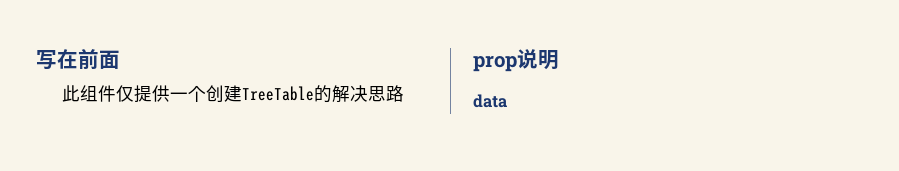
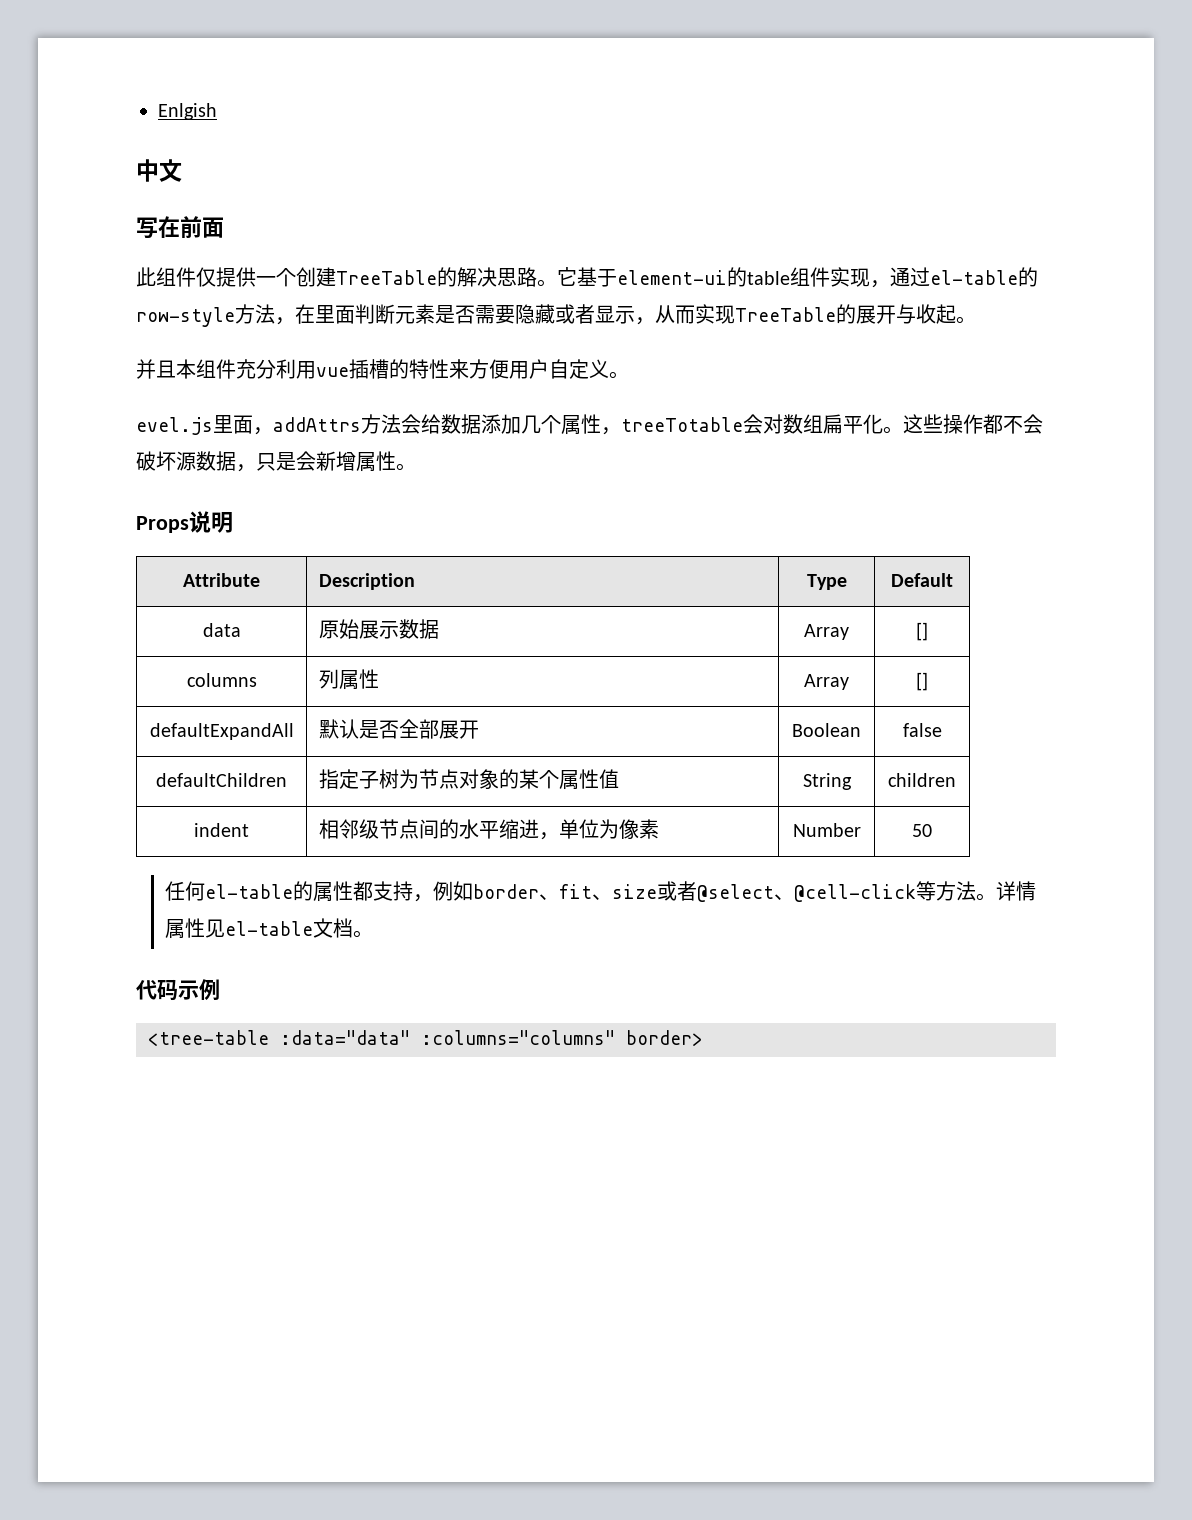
(36, 60) none -> [158,103,217,120] [136,159,182,182] Enlgish // 中文 //
[473,49,559,72] [473,94,507,108] // prop说明 // data -> [537,267,1038,288] [136,304,976,327] [136,359,629,379] [136,414,1043,435] [136,451,416,472] [136,511,233,533] [183,573,260,587] [318,573,415,590] [806,574,847,590] [891,573,953,587] [202,623,241,637] [318,619,439,639] [804,624,849,640] [916,622,928,641] [186,673,257,687] [318,669,379,690] [804,674,849,690] [916,672,928,691] [149,723,294,740] [318,719,479,739] [792,723,861,737] [902,723,942,737] [156,773,287,787] [318,769,619,790] [802,773,852,790] [888,773,956,787] [194,823,249,837] [318,819,659,840] [792,823,861,837] [912,824,932,837] [165,881,1037,902] [165,918,374,939] [136,979,220,1001] [148,1030,703,1046] 。它基于element-ui的table组件实现，通过el-table的row-style方法，在里面判断元素是否需要隐藏或者显示，从而实现TreeTable的展开与收起。 // 并且本组件充分利用vue插槽的特性来方便用户自定义。 // evel.js里面，addAttrs方法会给数据添加几个属性，treeTotable会对数组扁平化。这些操作都不会破坏源数据，只是会新增属性。 // Props说明 // Attribute | Description | Type | Default // data | 原始展示数据 | Array | [] // columns | 列属性 | Array | [] // defaultExpandAll | 默认是否全部展开 | Boolean | false // defaultChildren | 指定子树为节点对象的某个属性值 | String | children // indent | 相邻级节点间的水平缩进，单位为像素 | Number | 50 // 任何el-table的属性都支持，例如border、fit、size或者@select、@cell-click等方法。详情属性见el-table文档。 // 代码示例 // <tree-table :data="data" :columns="columns" border>

